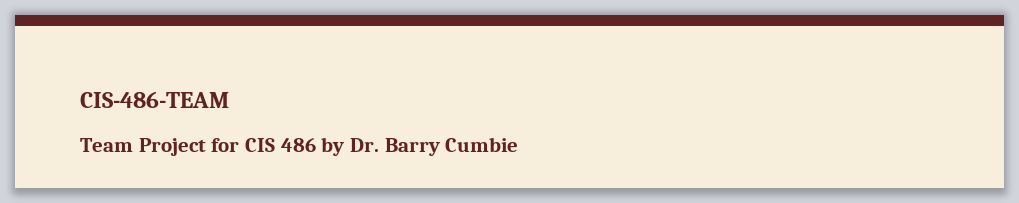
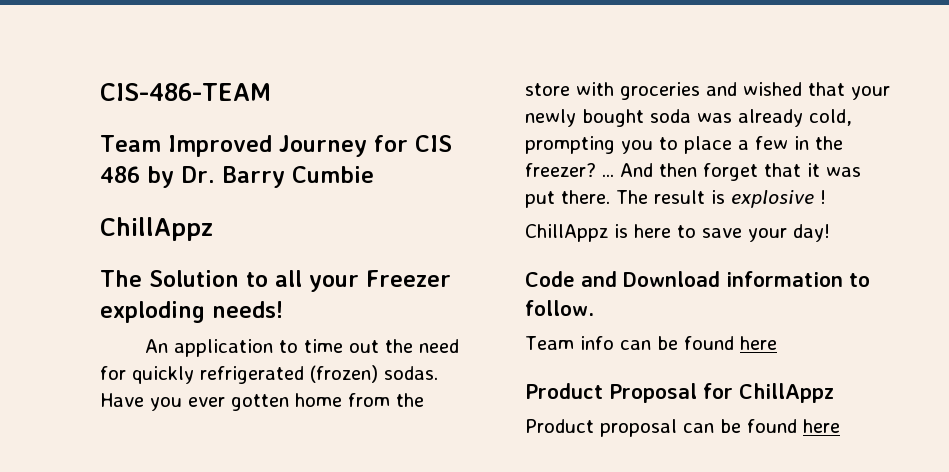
[138,138,206,156] Project -> [167,135,367,157] Improved Journey
(519, 144) none -> [100,217,213,241] [100,270,451,292] [100,301,283,323] [144,339,459,357] [100,365,438,384] [100,393,424,411] [525,82,890,100] [525,109,852,127] [525,136,843,154] [525,163,861,181] [525,190,826,208] [525,224,830,242] [525,271,870,287] [525,300,594,316] [525,336,777,350] [525,383,834,403] [525,419,840,437] // ChillAppz // The Solution to all your Freezer exploding needs! // An application to time out the need for quickly refrigerated (frozen) sodas. Have you ever gotten home from the store with groceries and wished that your newly bought soda was already cold, prompting you to place a few in the freezer? ... And then forget that it was put there. The result is explosive ! // ChillAppz is here to save your day! // Code and Download information to follow. // Team info can be found here // Product Proposal for ChillAppz // Product proposal can be found here

